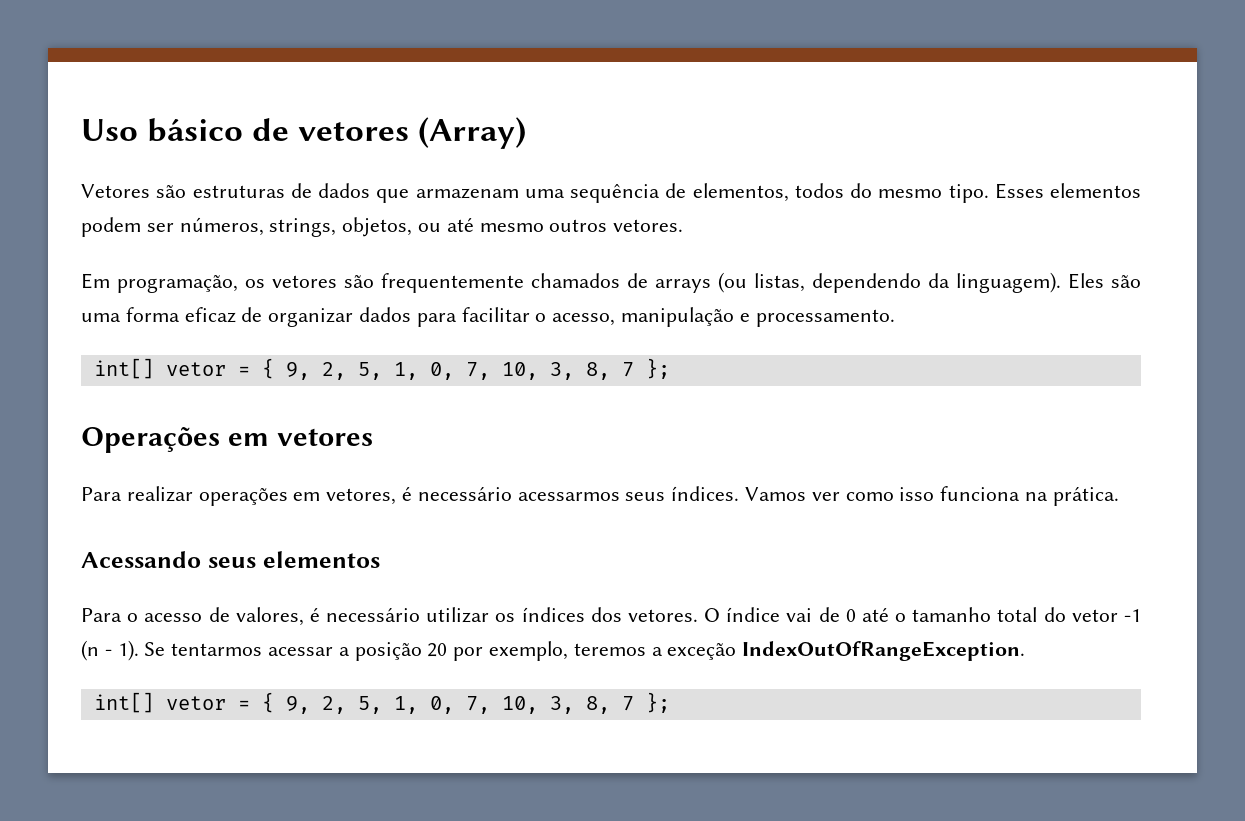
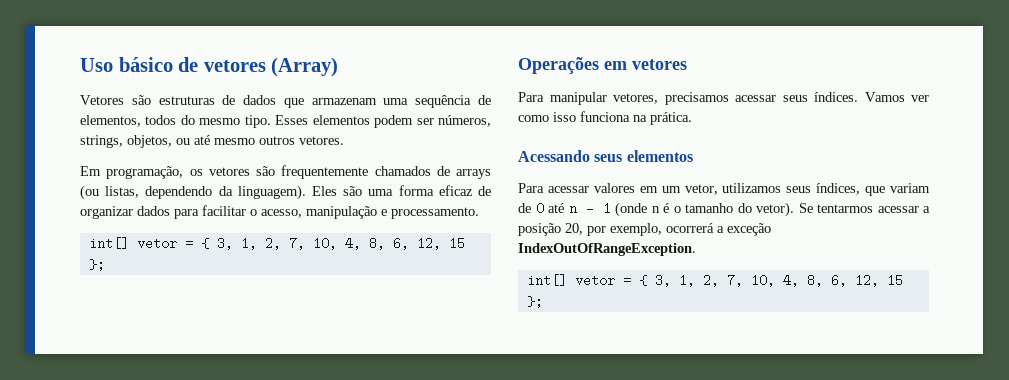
[285,362,634,380] 9, 2, 5, 1, 0, 7, 10, 3, 8, 7 -> [216,237,465,250] 3, 1, 2, 7, 10, 4, 8, 6, 12, 15
[126,486,620,506] realizar operações em vetores, é necessário acessarmos -> [549,92,776,105] manipular vetores, precisamos acessar
[127,607,1141,626] [81,640,139,661] o acesso de valores, é necessário utilizar os índices dos vetores. O índice vai de 0 até o tamanho total do vetor -1 (n - 1). -> [547,183,930,196] [518,202,794,217] acessar valores em um vetor, utilizamos seus índices, que variam de 0 até n - 1 (onde n é o tamanho do vetor).
[427,643,448,657] 20 -> [565,223,583,235] 20,
[573,643,646,656] teremos -> [666,223,714,233] ocorrerá
[285,696,634,714] 9, 2, 5, 1, 0, 7, 10, 3, 8, 7 -> [654,274,903,287] 3, 1, 2, 7, 10, 4, 8, 6, 12, 15

